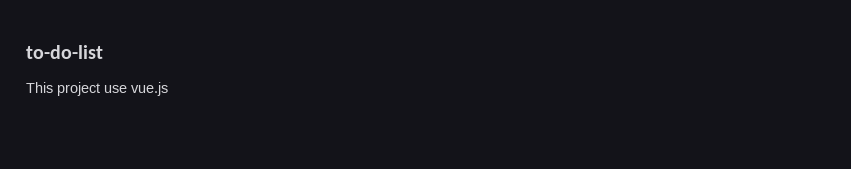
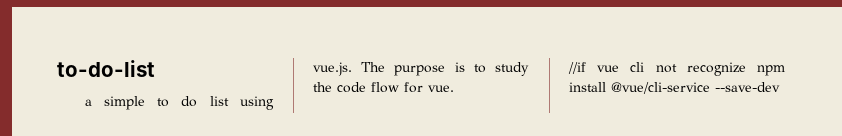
[26,82,168,96] This project use vue.js -> [84,96,274,110] [313,62,529,76] [313,82,454,93] [568,62,785,76] [569,82,780,94] a simple to do list using vue.js. The purpose is to study the code flow for vue. // //if vue cli not recognize npm install @vue/cli-service --save-dev

